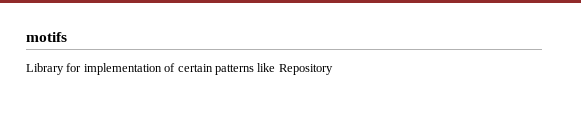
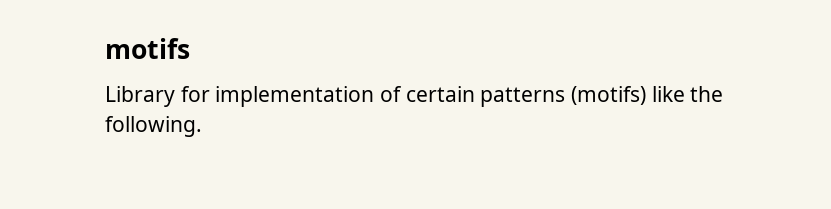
[257,63,333,75] like Repository -> [571,86,724,105] [105,116,202,137] (motifs) like the following.

